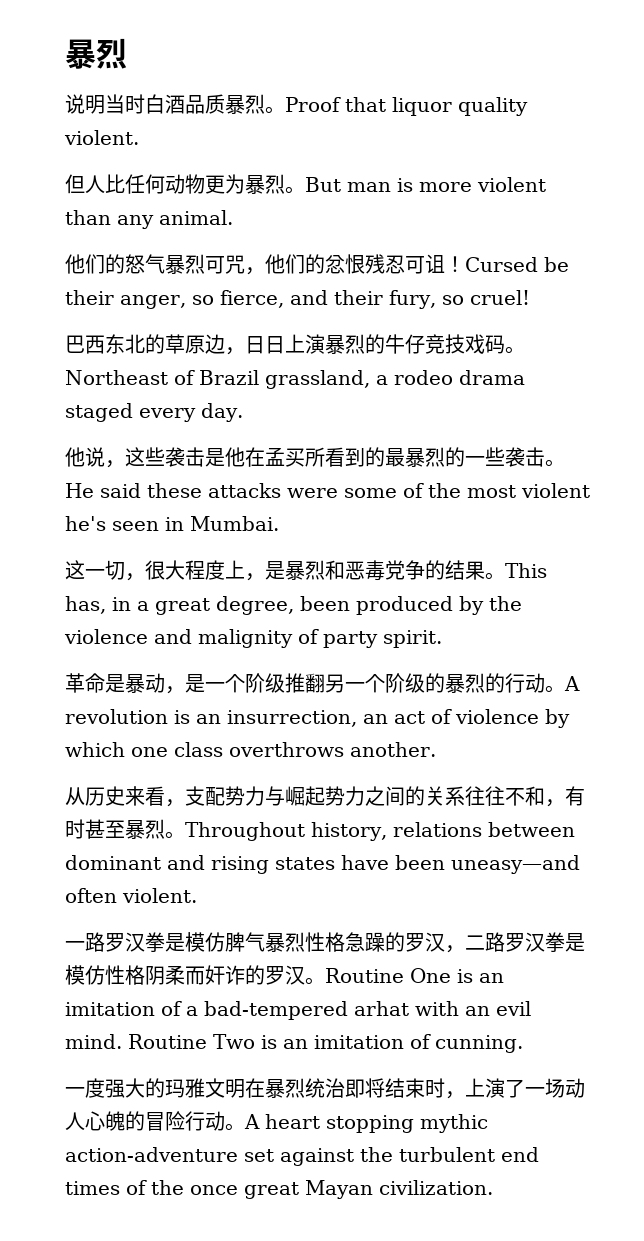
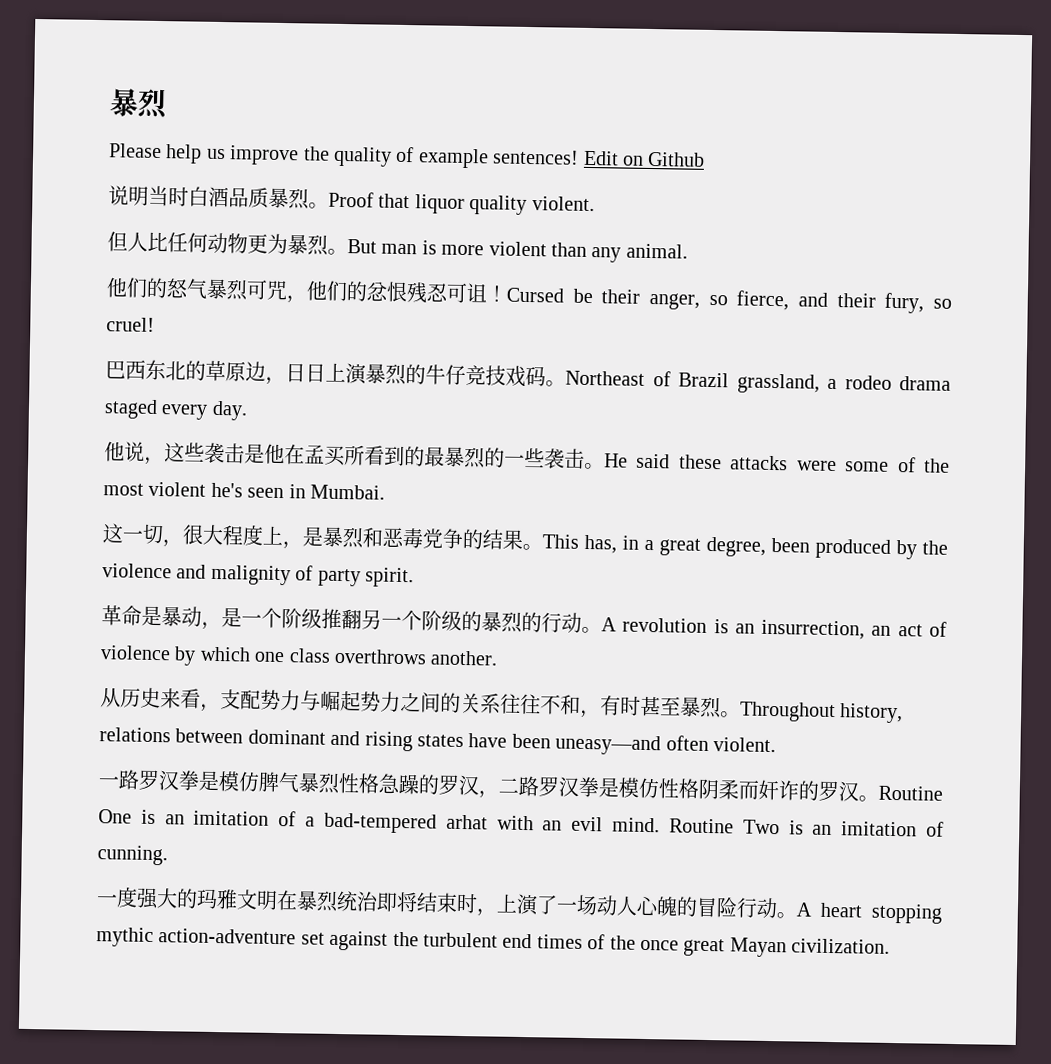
[65,38,127,69] 暴烈 -> [109,88,169,120] [109,143,706,169] 暴烈 // Please help us improve the quality of example sentences! Edit on Github

